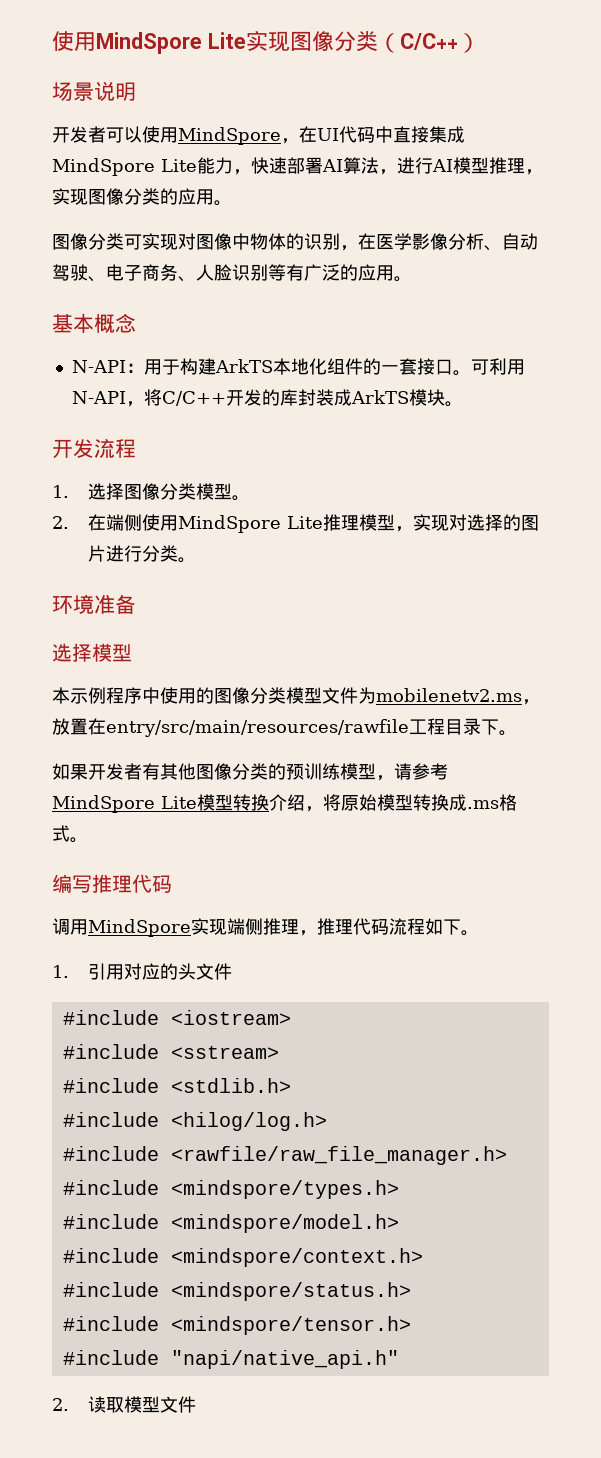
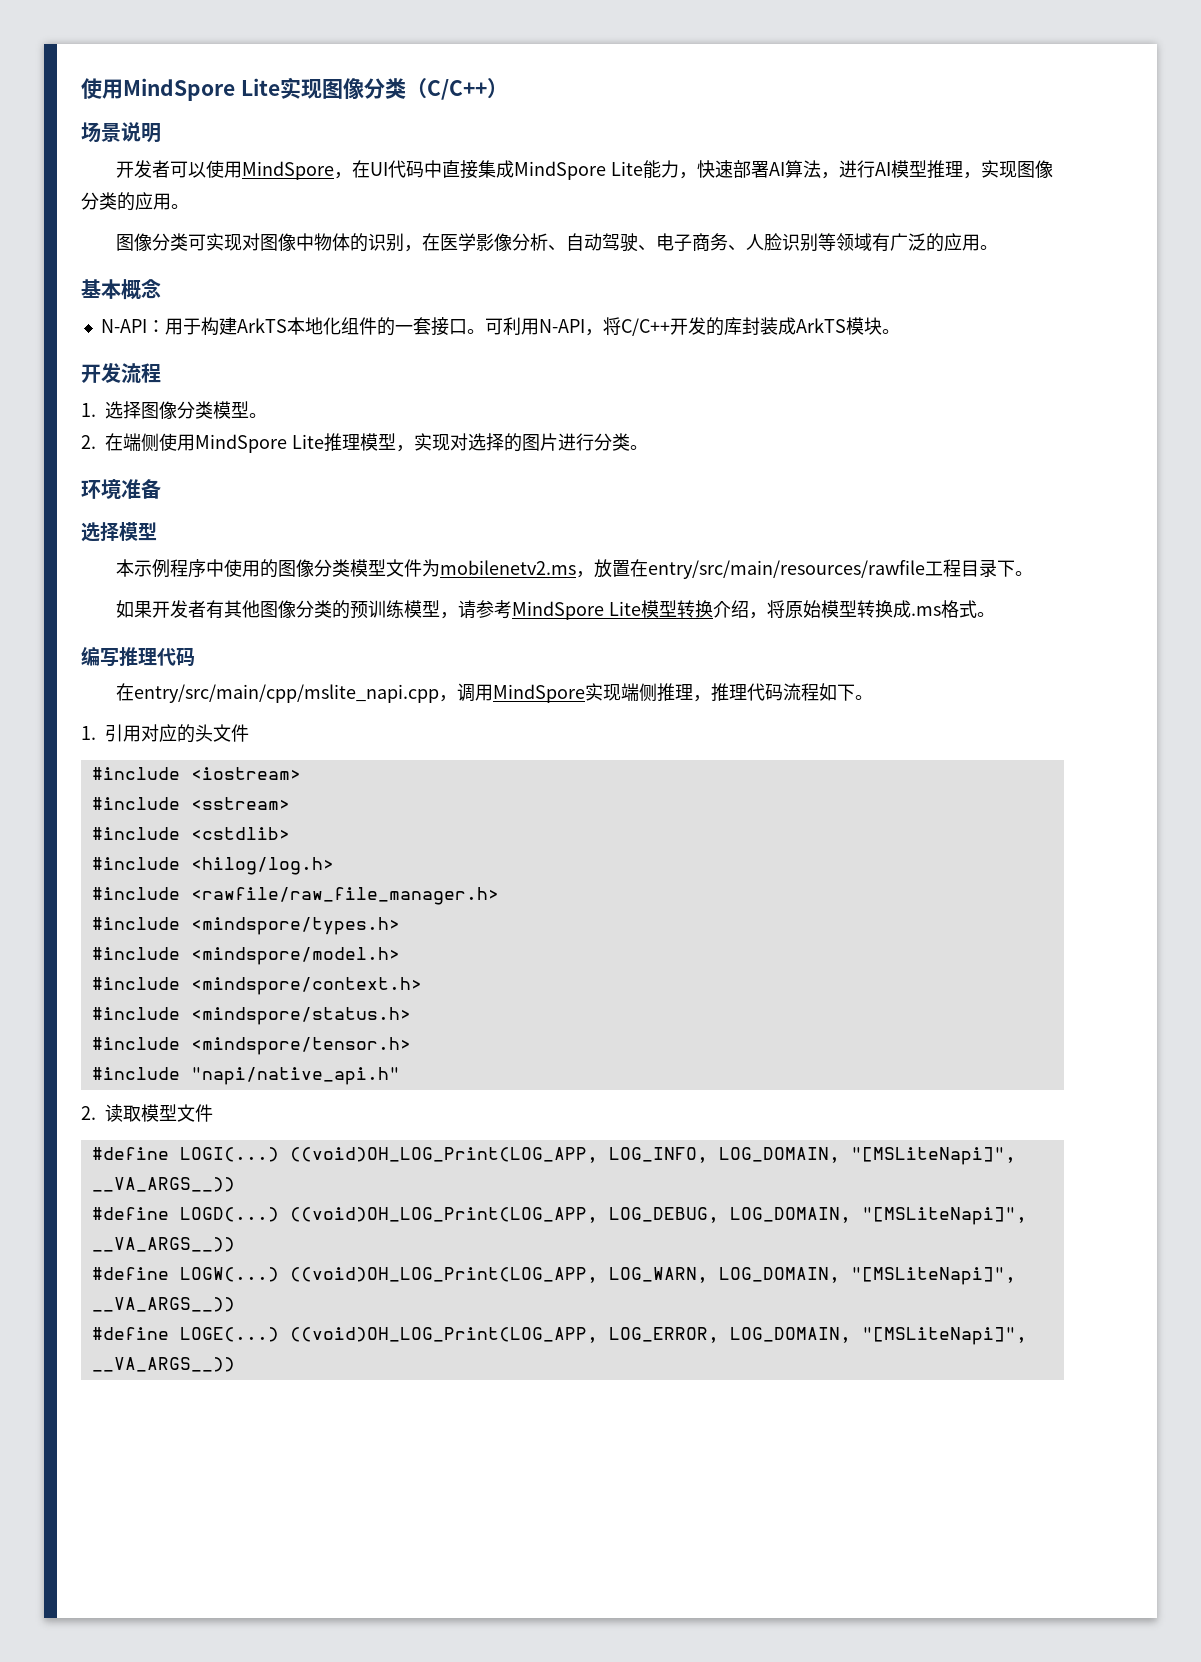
(286, 272) none -> [836,233,873,251] 领域
(172, 884) none -> [116,683,458,703] 在entry/src/main/cpp/mslite_napi.cpp，
[170,1078,291,1093] <stdlib.h> -> [190,827,290,840] <cstdlib>
(196, 1404) none -> [91,1147,1016,1165] [91,1177,235,1192] [91,1207,1027,1225] [91,1237,235,1252] [91,1267,1016,1285] [91,1297,235,1312] [91,1327,1027,1345] [91,1357,235,1372] // #define LOGI(...) ((void)OH_LOG_Print(LOG_APP, LOG_INFO, LOG_DOMAIN, "[MSLiteNapi]", __VA_ARGS__)) // #define LOGD(...) ((void)OH_LOG_Print(LOG_APP, LOG_DEBUG, LOG_DOMAIN, "[MSLiteNapi]", __VA_ARGS__)) // #define LOGW(...) ((void)OH_LOG_Print(LOG_APP, LOG_WARN, LOG_DOMAIN, "[MSLiteNapi]", __VA_ARGS__)) // #define LOGE(...) ((void)OH_LOG_Print(LOG_APP, LOG_ERROR, LOG_DOMAIN, "[MSLiteNapi]", __VA_ARGS__))

